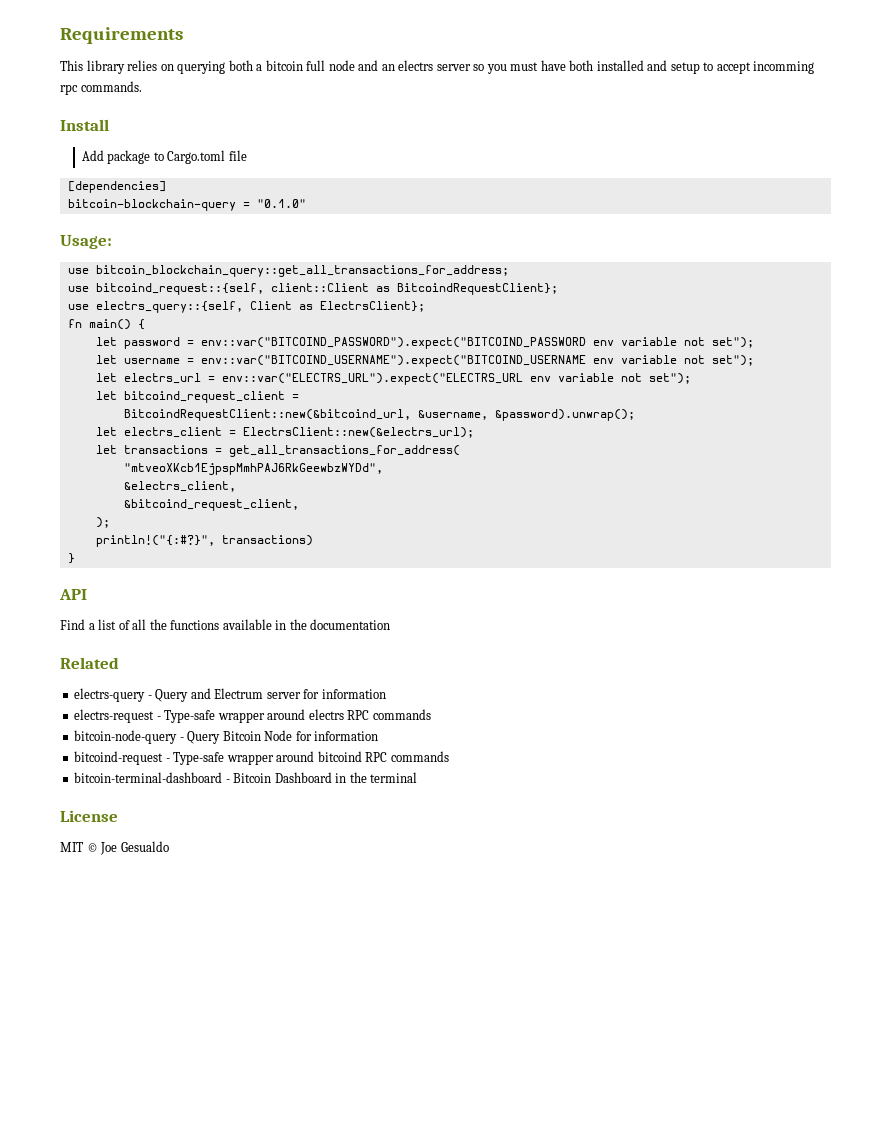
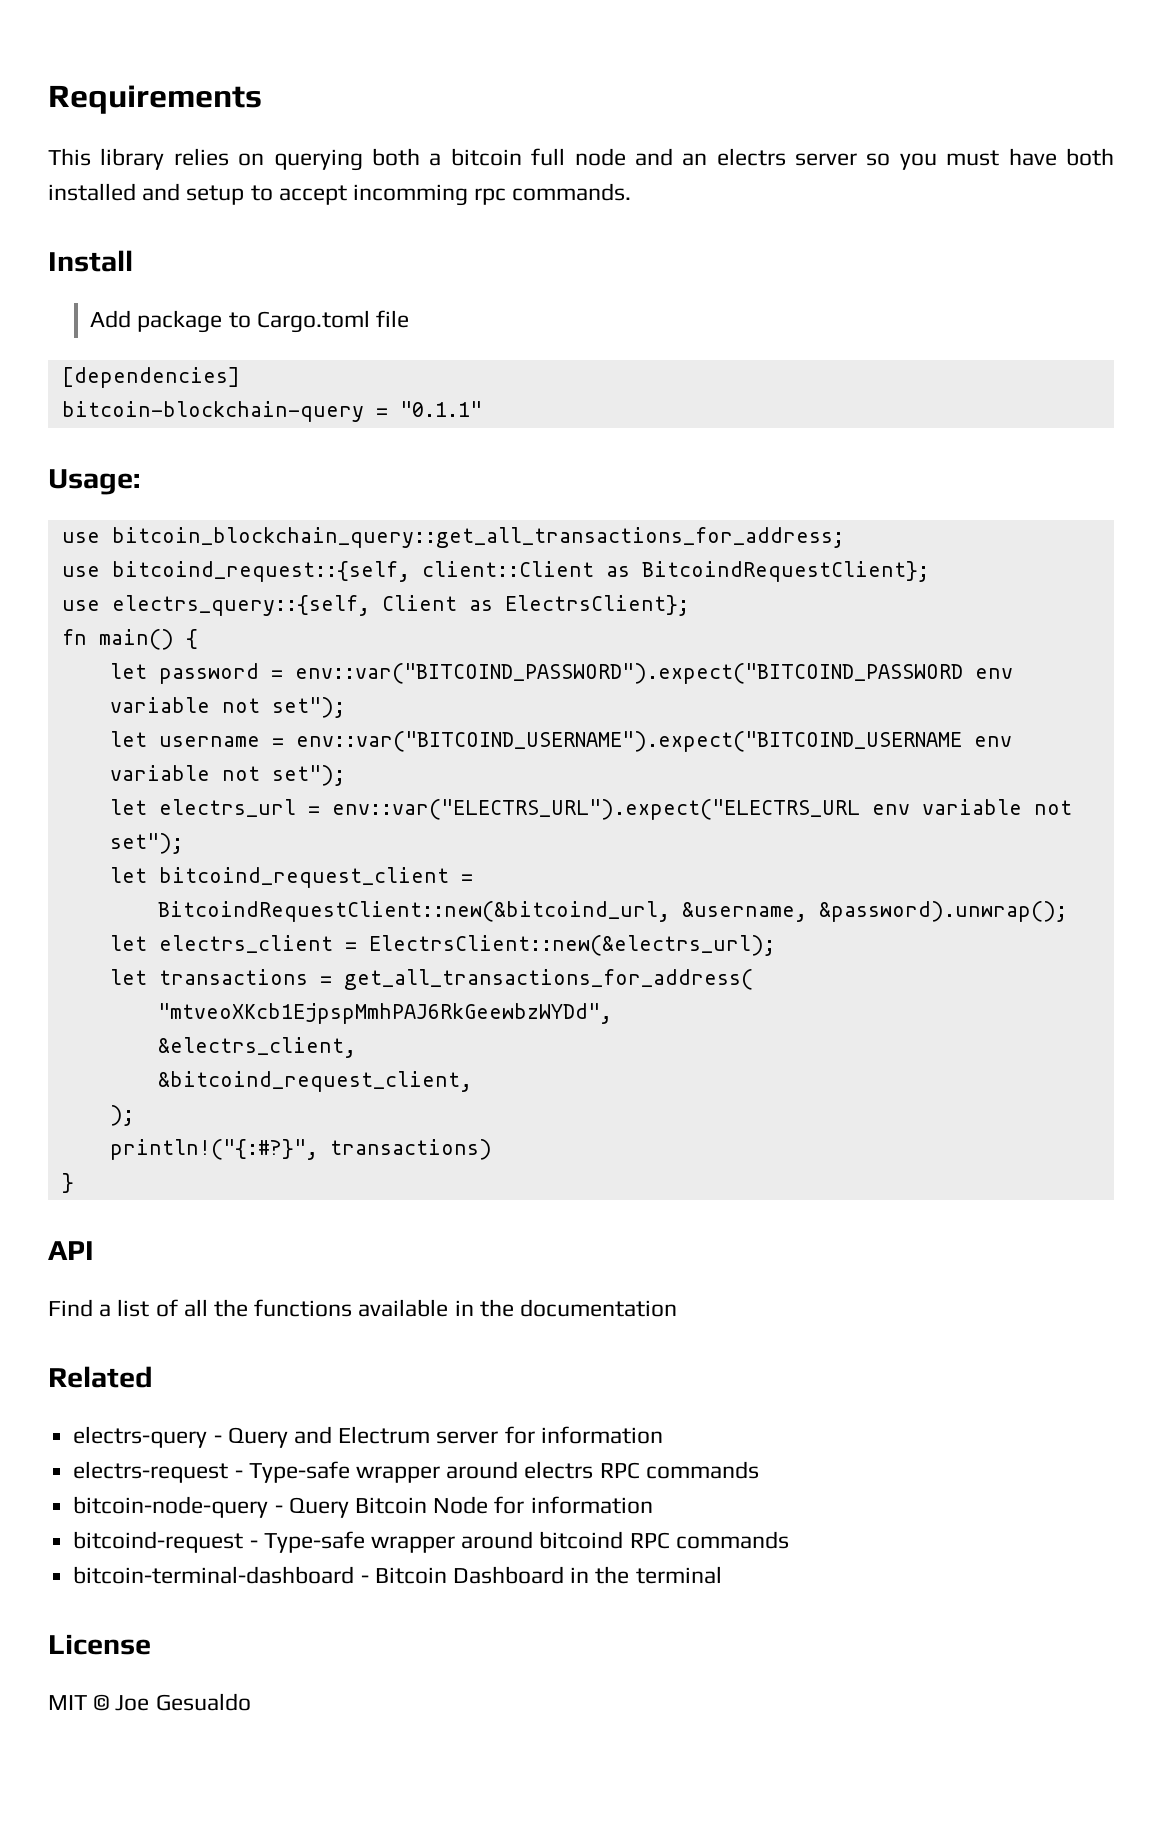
[256,199,306,208] "0.1.0" -> [399,401,482,417] "0.1.1"

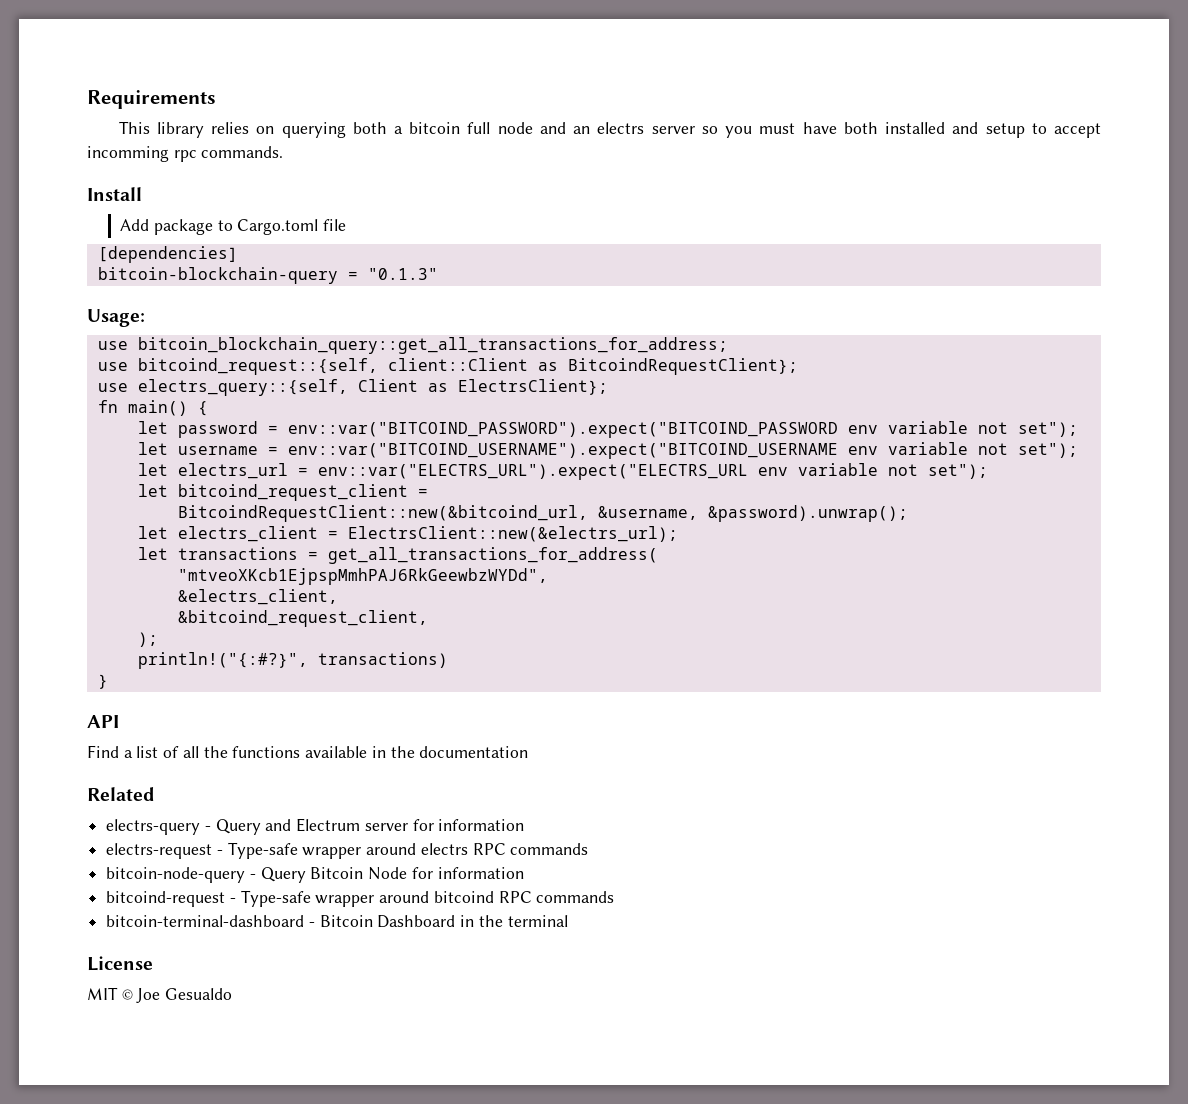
[399,401,482,417] "0.1.1" -> [367,268,438,280] "0.1.3"

